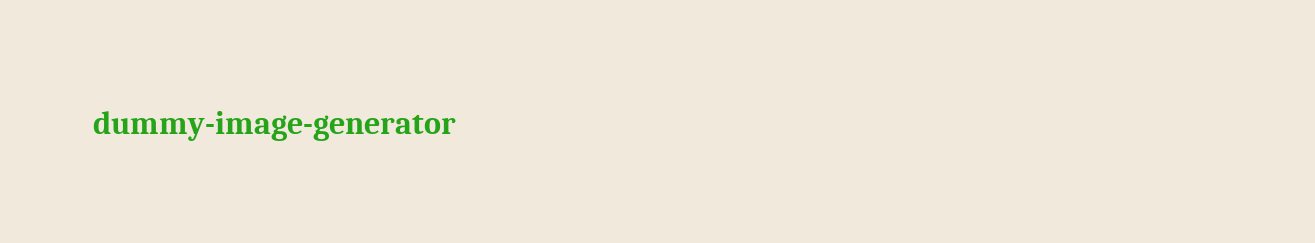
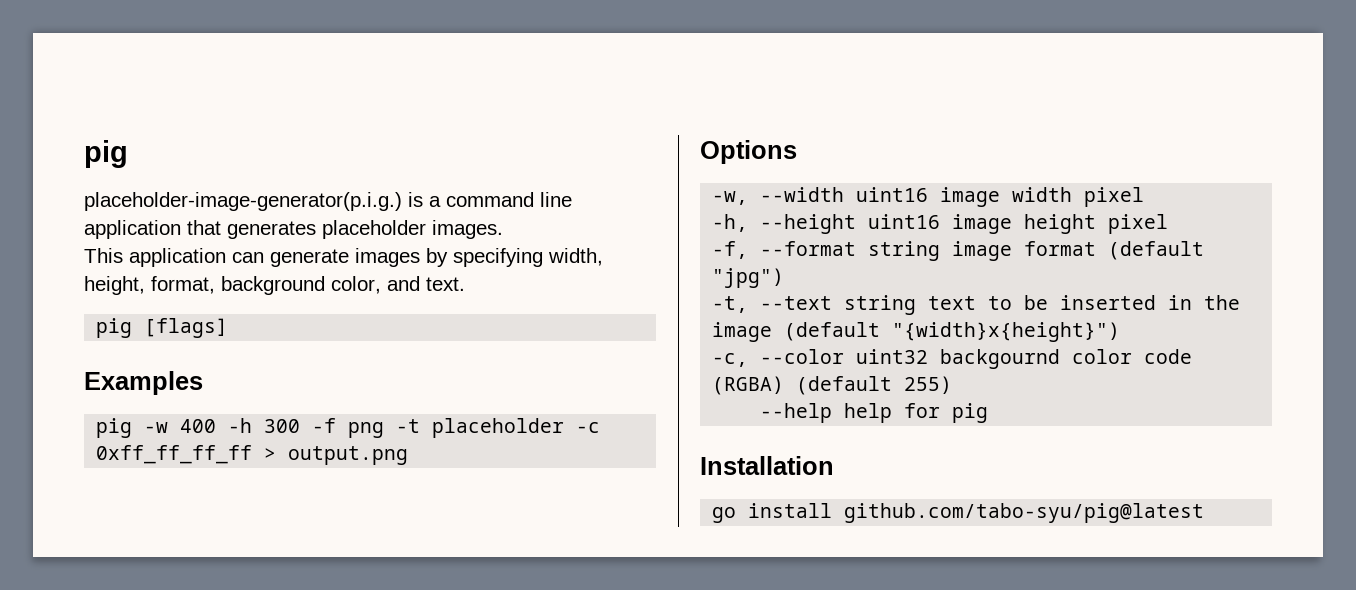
[93,111,456,141] dummy-image-generator -> [84,140,128,168] [84,192,572,211] [84,220,503,239] [84,248,603,267] [84,276,465,295] [96,318,229,338] [84,371,203,395] [96,418,601,438] [96,445,409,465] [700,140,797,164] [712,187,1145,207] [712,214,1169,234] [712,241,1205,261] [712,268,785,288] [712,295,1241,315] [712,322,1121,342] [712,349,1193,369] [712,376,953,395] [760,403,989,423] [700,456,834,475] [712,503,1205,523] pig // placeholder-image-generator(p.i.g.) is a command line application that generates placeholder images. // This application can generate images by specifying width, height, format, background color, and text. // pig [flags] // Examples // pig -w 400 -h 300 -f png -t placeholder -c 0xff_ff_ff_ff > output.png // Options // -w, --width uint16 image width pixel // -h, --height uint16 image height pixel // -f, --format string image format (default "jpg") // -t, --text string text to be inserted in the image (default "{width}x{height}") // -c, --color uint32 backgournd color code (RGBA) (default 255) // --help help for pig // Installation // go install github.com/tabo-syu/pig@latest

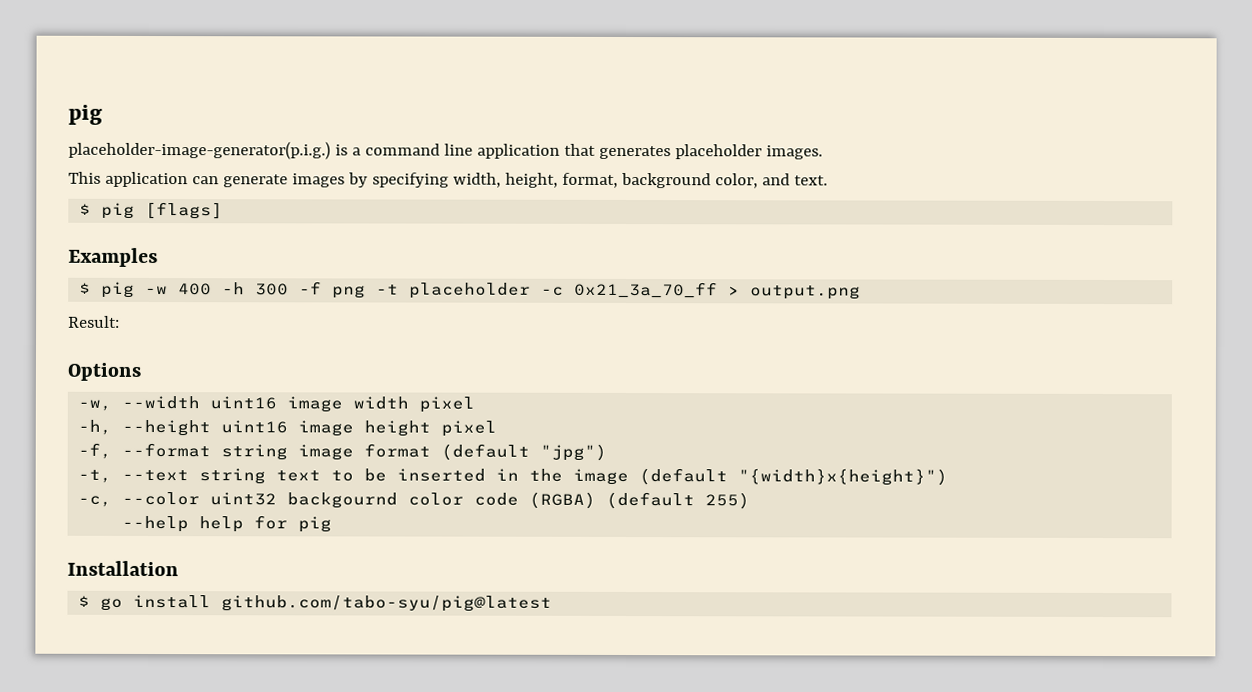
(465, 284) none -> [79,203,92,215] $
(203, 383) none -> [79,282,92,294] $
[96,445,253,464] 0xff_ff_ff_ff -> [574,281,719,299] 0x21_3a_70_ff
(409, 455) none -> [68,315,120,328] // Result:
(834, 465) none -> [78,595,91,607] $

